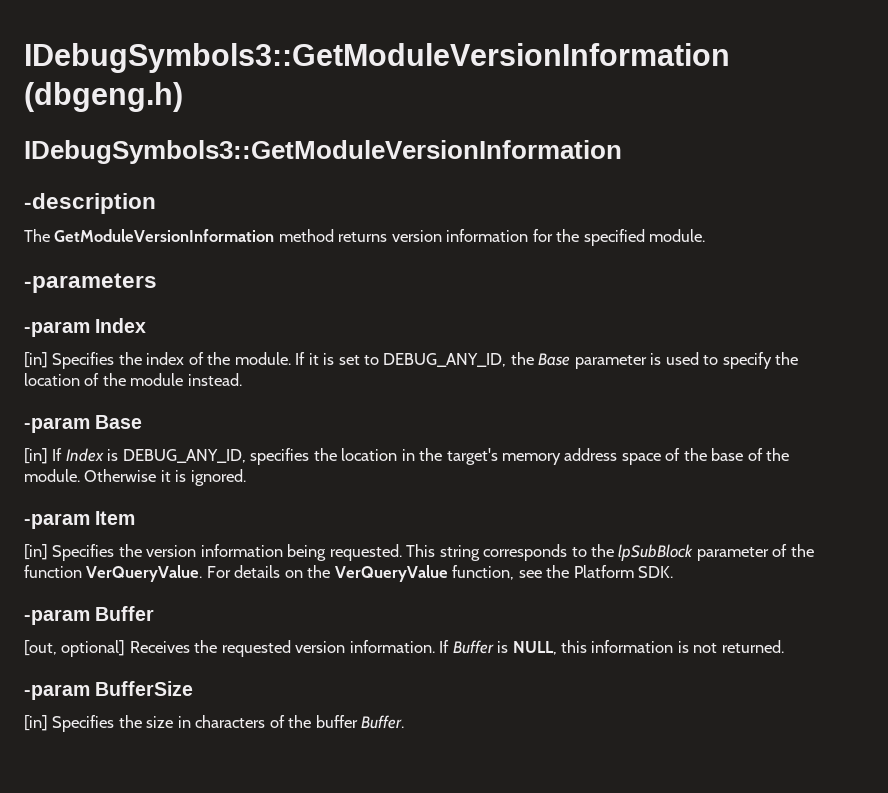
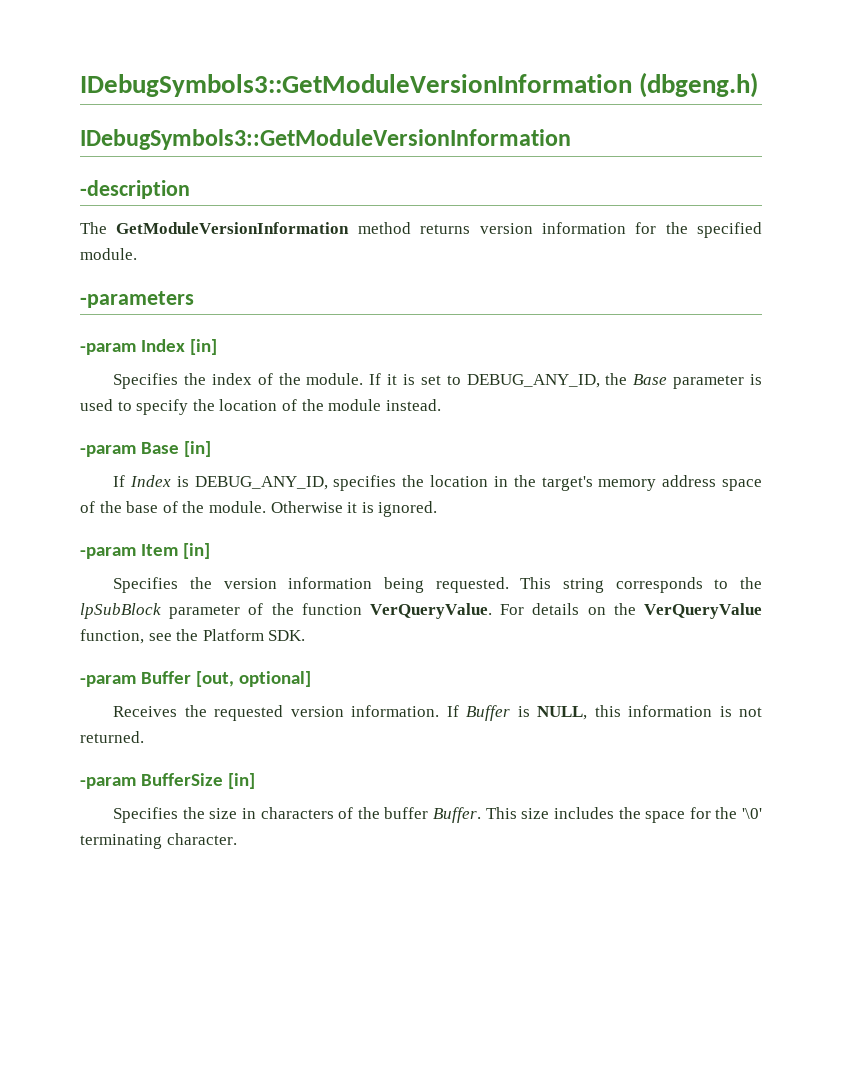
[24,352,48,368] // [in] -> [190,339,218,355] [in] //
[24,448,48,464] // [in] -> [184,441,212,457] [in] //
[24,544,48,560] // [in] -> [183,543,211,559] [in] //
(155, 613) // -> (192, 677) none
(126, 648) none -> (312, 679) //
[24,715,48,731] // [in] -> [228,773,256,789] [in] //
(405, 722) none -> [485,807,763,823] [80,833,237,849] This size includes the space for the '\0' terminating character.

